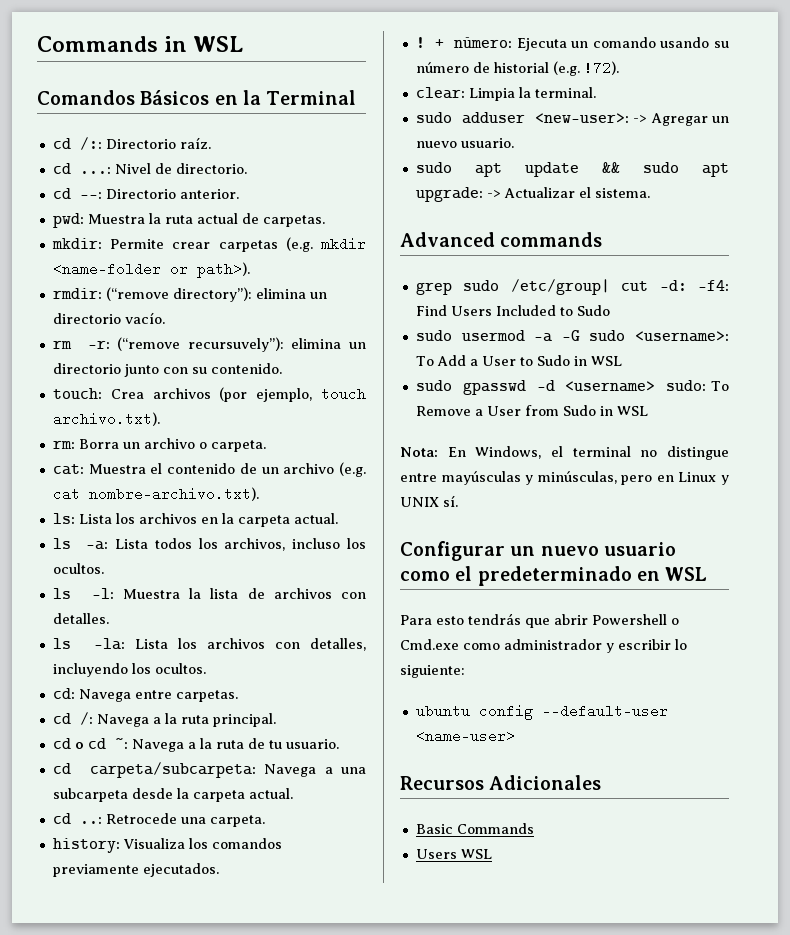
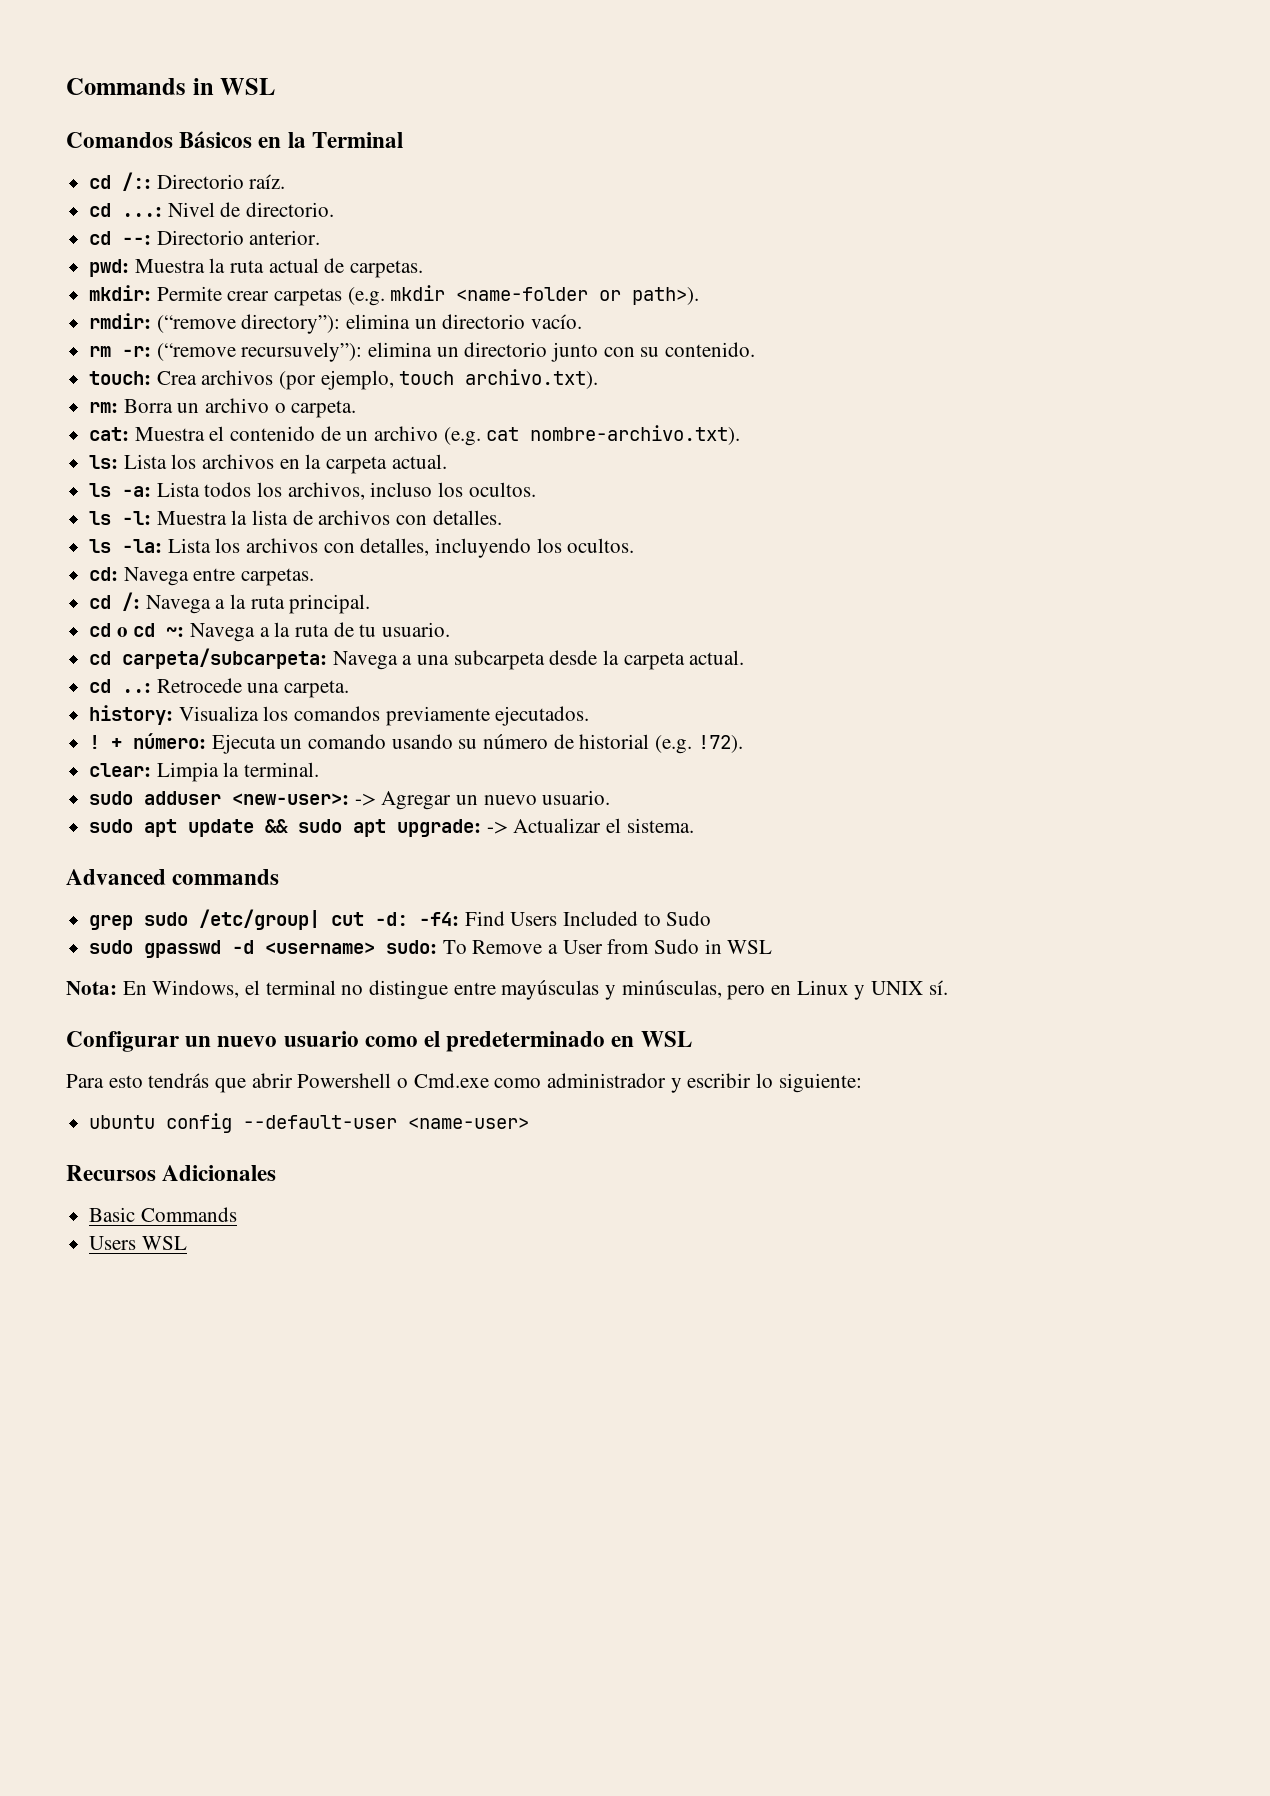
[415,330,729,342] [415,355,622,366] // sudo usermod -a -G sudo <username>: To Add a User to Sudo in WSL -> (712, 918) none

